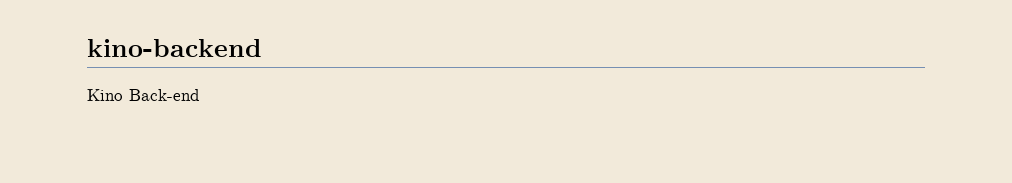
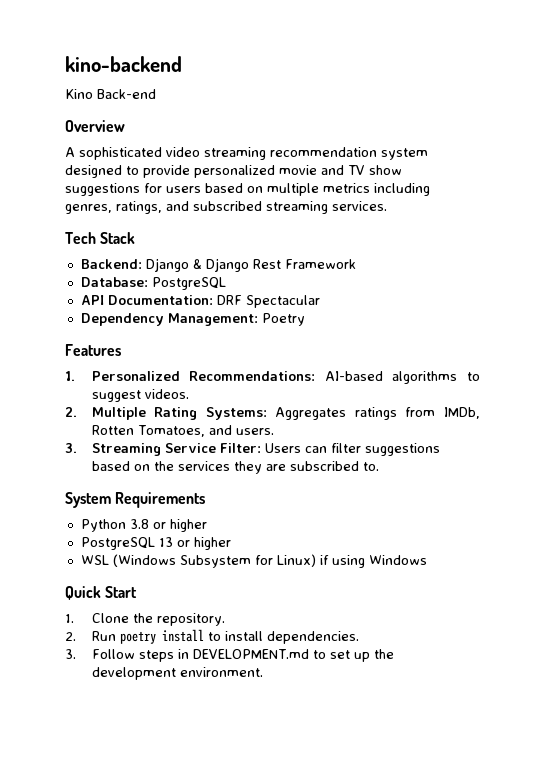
(199, 95) none -> [65,120,125,132] [65,147,428,160] [65,165,402,178] [65,183,430,196] [65,201,387,214] [65,232,136,244] [80,258,356,272] [80,277,226,290] [80,295,320,308] [80,313,305,326] [65,344,121,356] [65,371,480,384] [91,389,189,402] [65,407,480,420] [91,425,274,437] [65,443,440,456] [91,461,379,474] [65,492,206,508] [80,519,207,532] [80,537,231,550] [80,554,427,568] [65,586,138,600] [65,613,225,626] [65,629,359,644] [65,649,394,662] [91,667,263,680] // Overview // A sophisticated video streaming recommendation system designed to provide personalized movie and TV show suggestions for users based on multiple metrics including genres, ratings, and subscribed streaming services. // Tech Stack // Backend: Django & Django Rest Framework // Database: PostgreSQL // API Documentation: DRF Spectacular // Dependency Management: Poetry // Features // 1. Personalized Recommendations: AI-based algorithms to suggest videos. // 2. Multiple Rating Systems: Aggregates ratings from IMDb, Rotten Tomatoes, and users. // 3. Streaming Service Filter: Users can filter suggestions based on the services they are subscribed to. // System Requirements // Python 3.8 or higher // PostgreSQL 13 or higher // WSL (Windows Subsystem for Linux) if using Windows // Quick Start // 1. Clone the repository. // 2. Run poetry install to install dependencies. // 3. Follow steps in DEVELOPMENT.md to set up the development environment.

